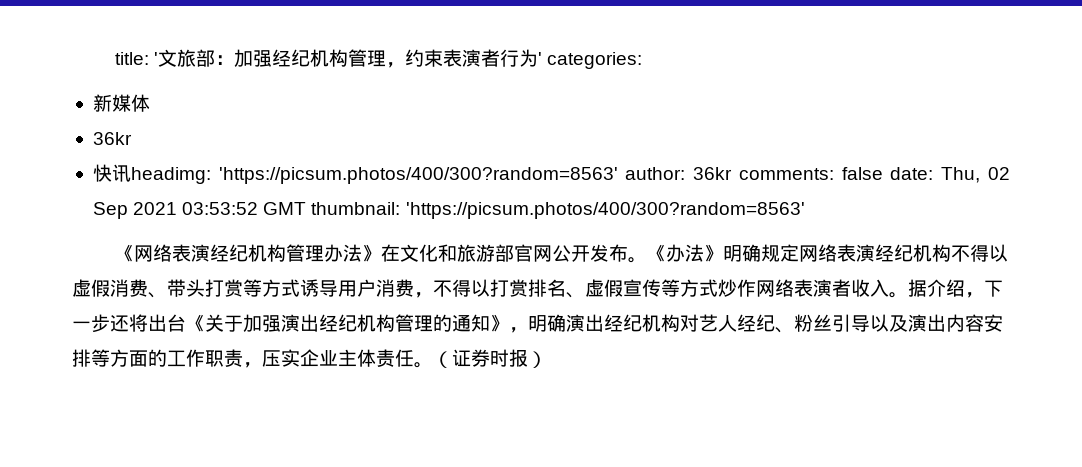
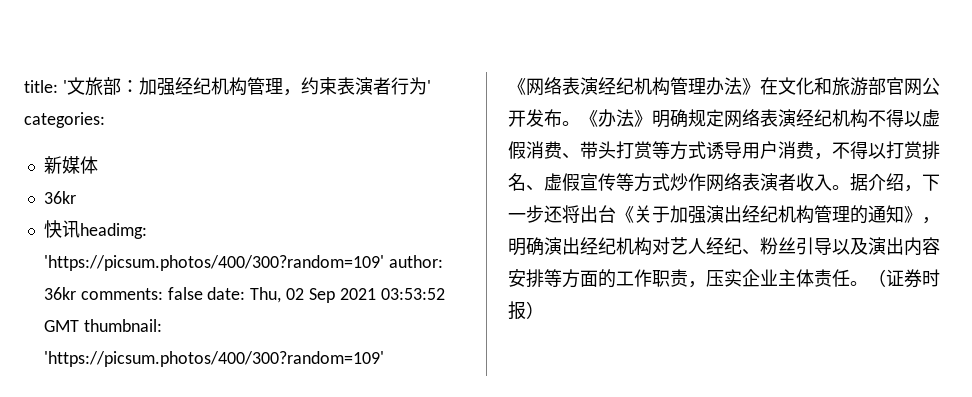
[218,167,618,184] 'https://picsum.photos/400/300?random=8563' -> [43,255,384,271] 'https://picsum.photos/400/300?random=109'
[405,202,805,219] 'https://picsum.photos/400/300?random=8563' -> [43,351,384,367] 'https://picsum.photos/400/300?random=109'

